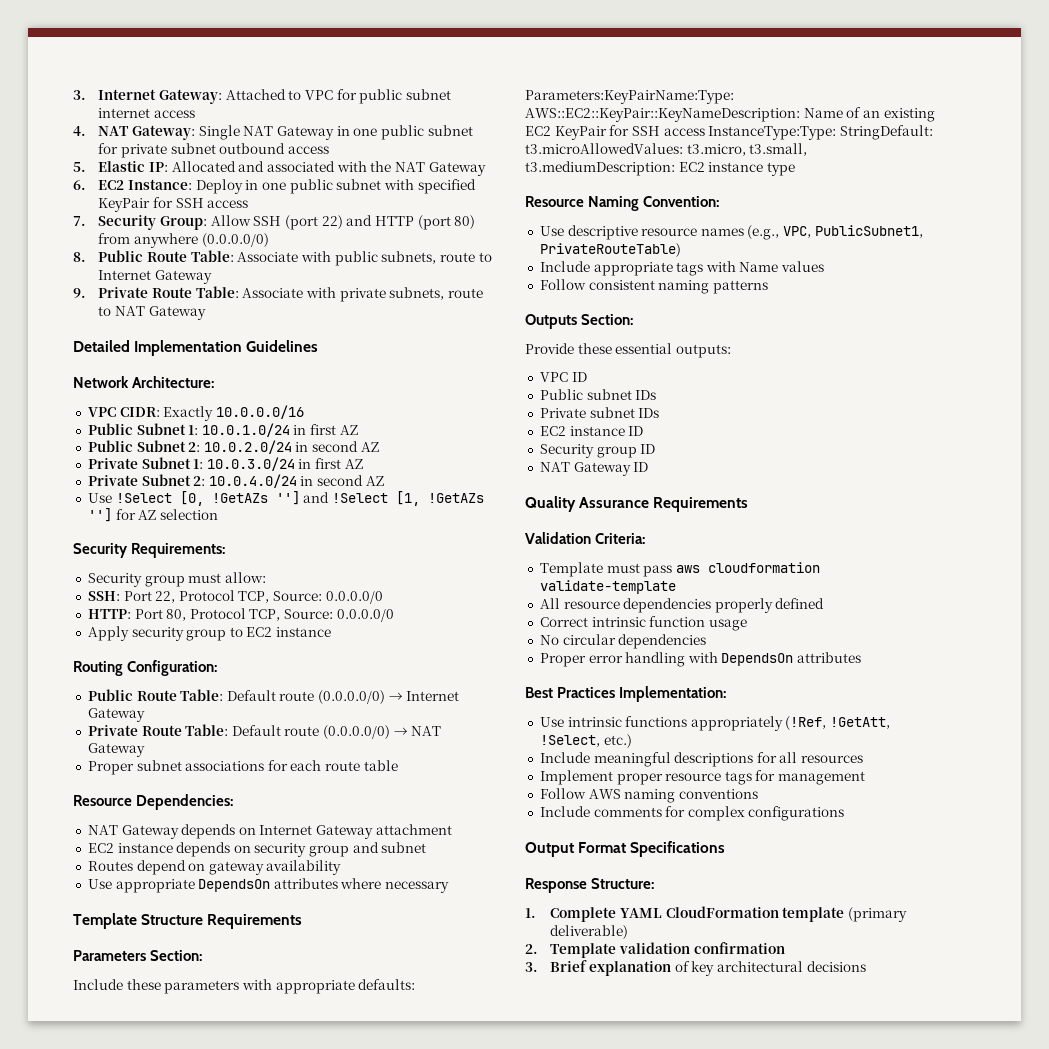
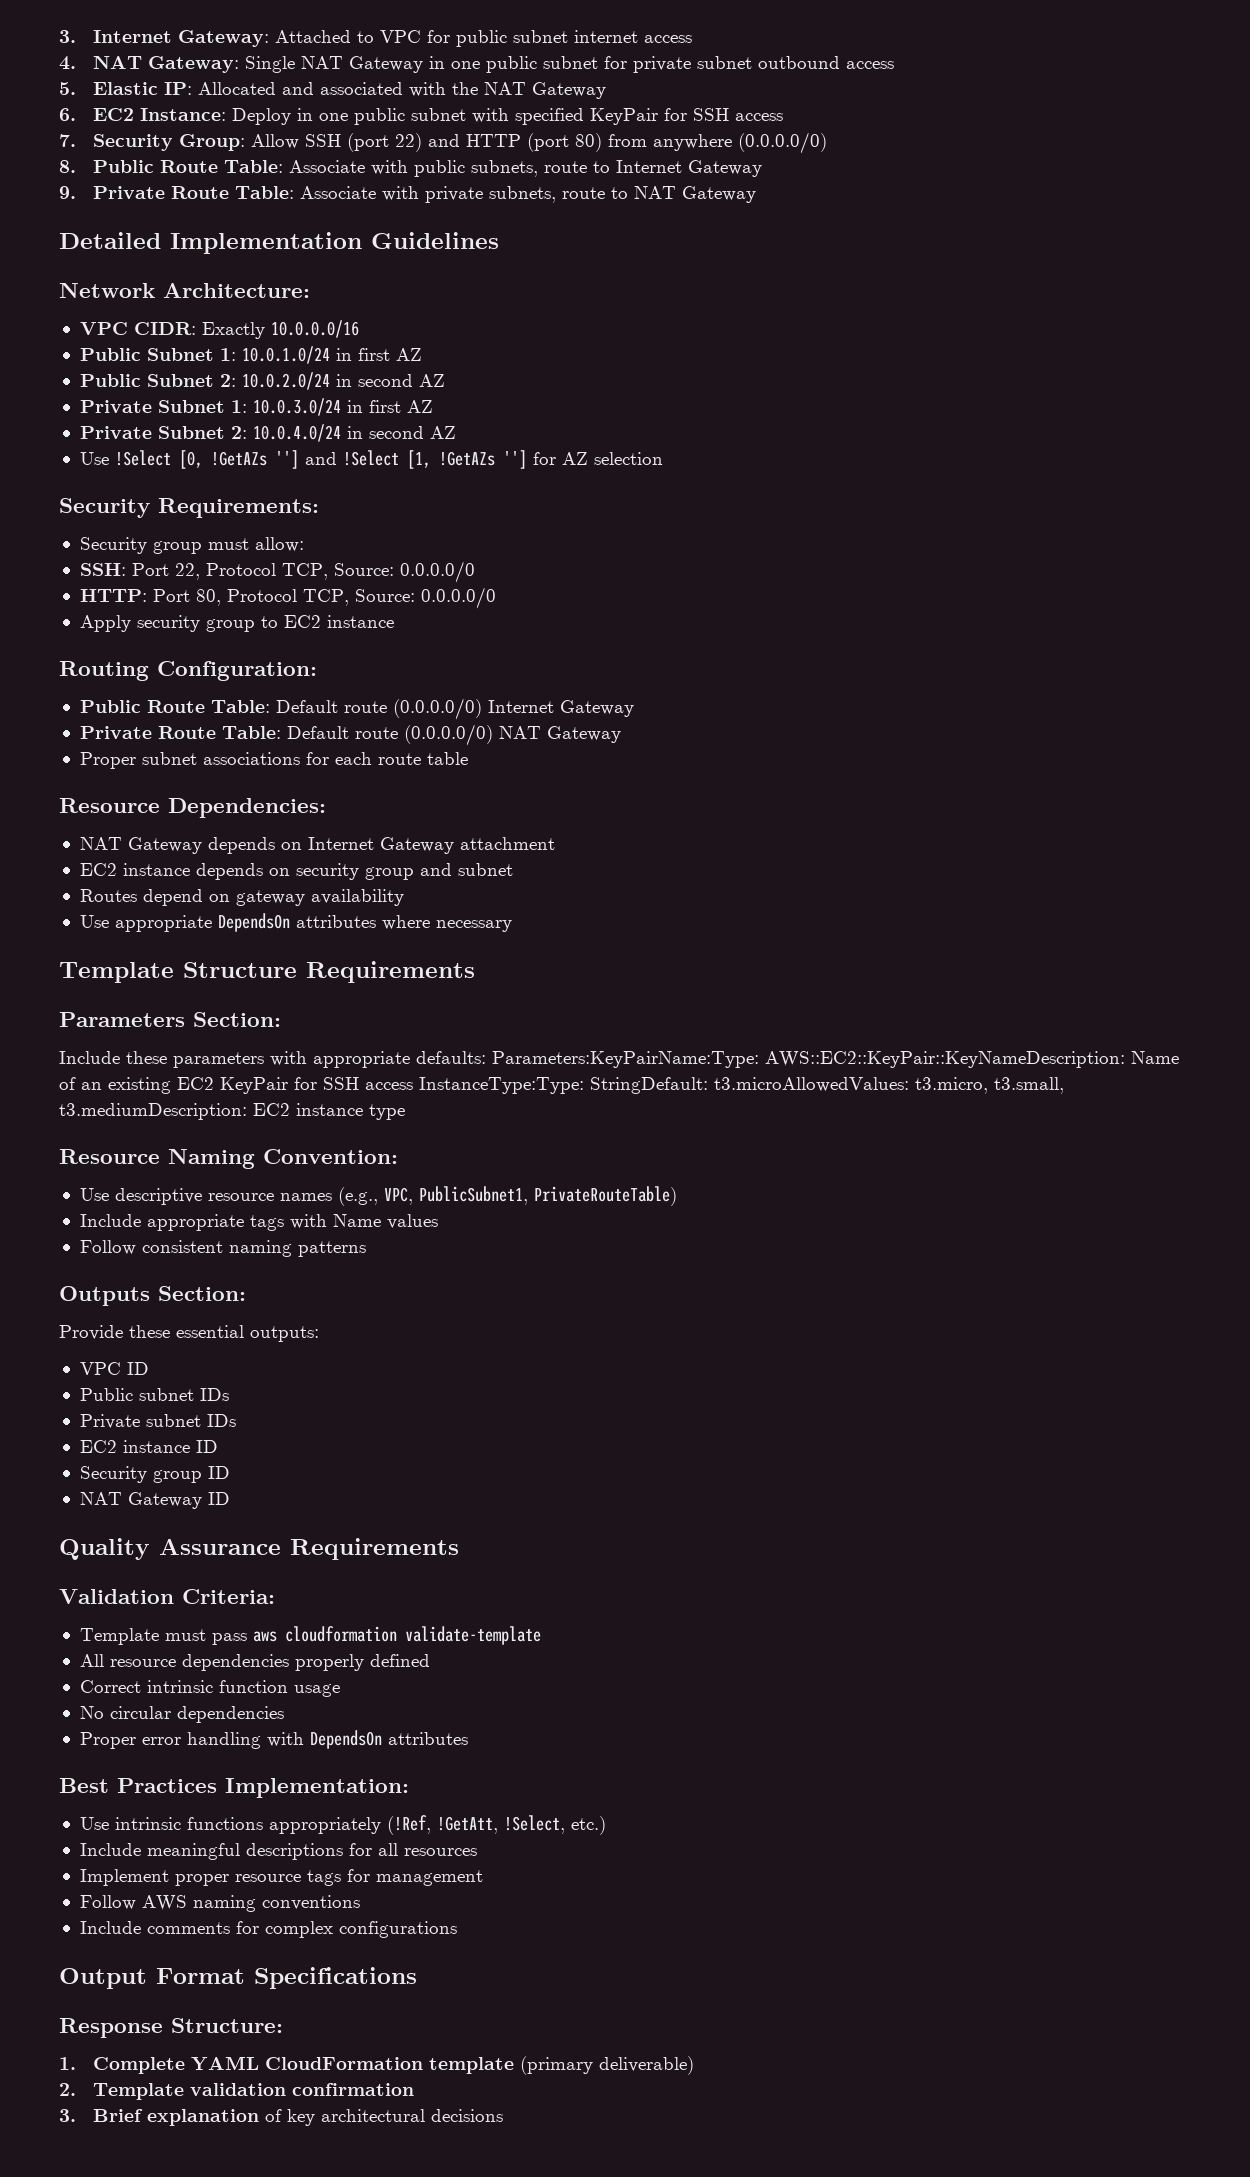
[388,692,403,701] → -> (482, 709) none
[393,727,408,736] → -> (493, 735) none

